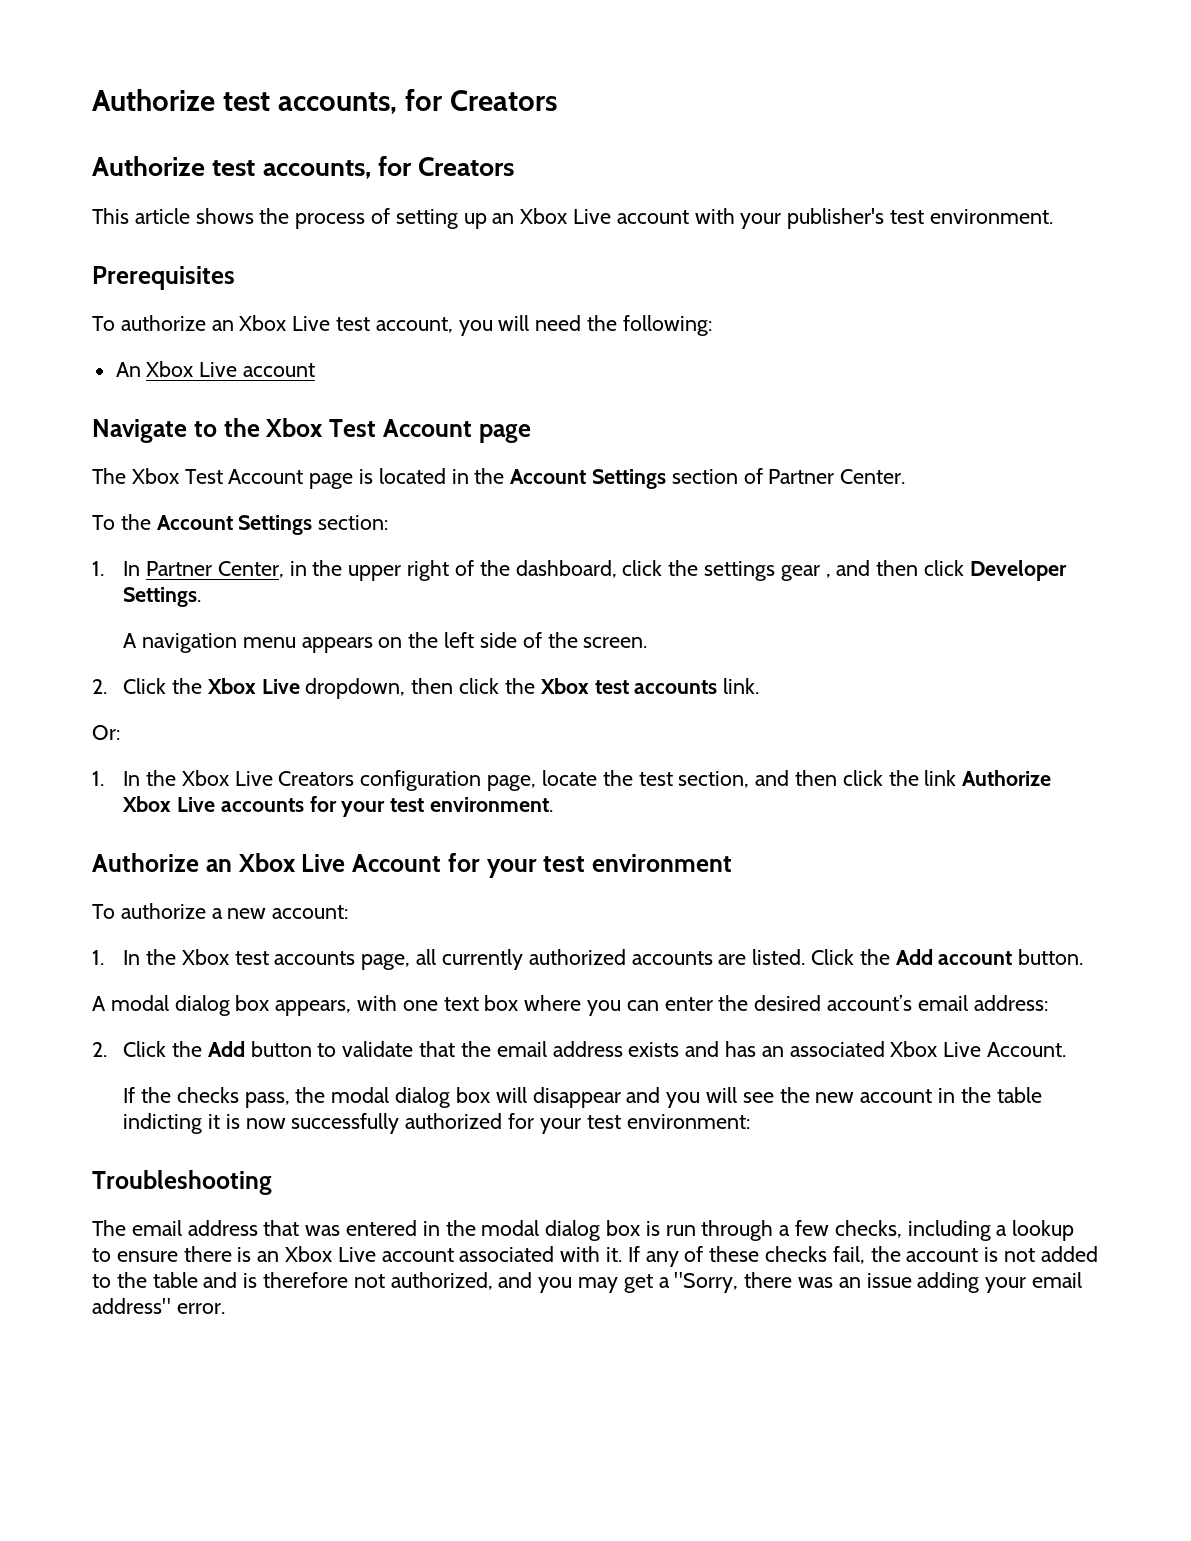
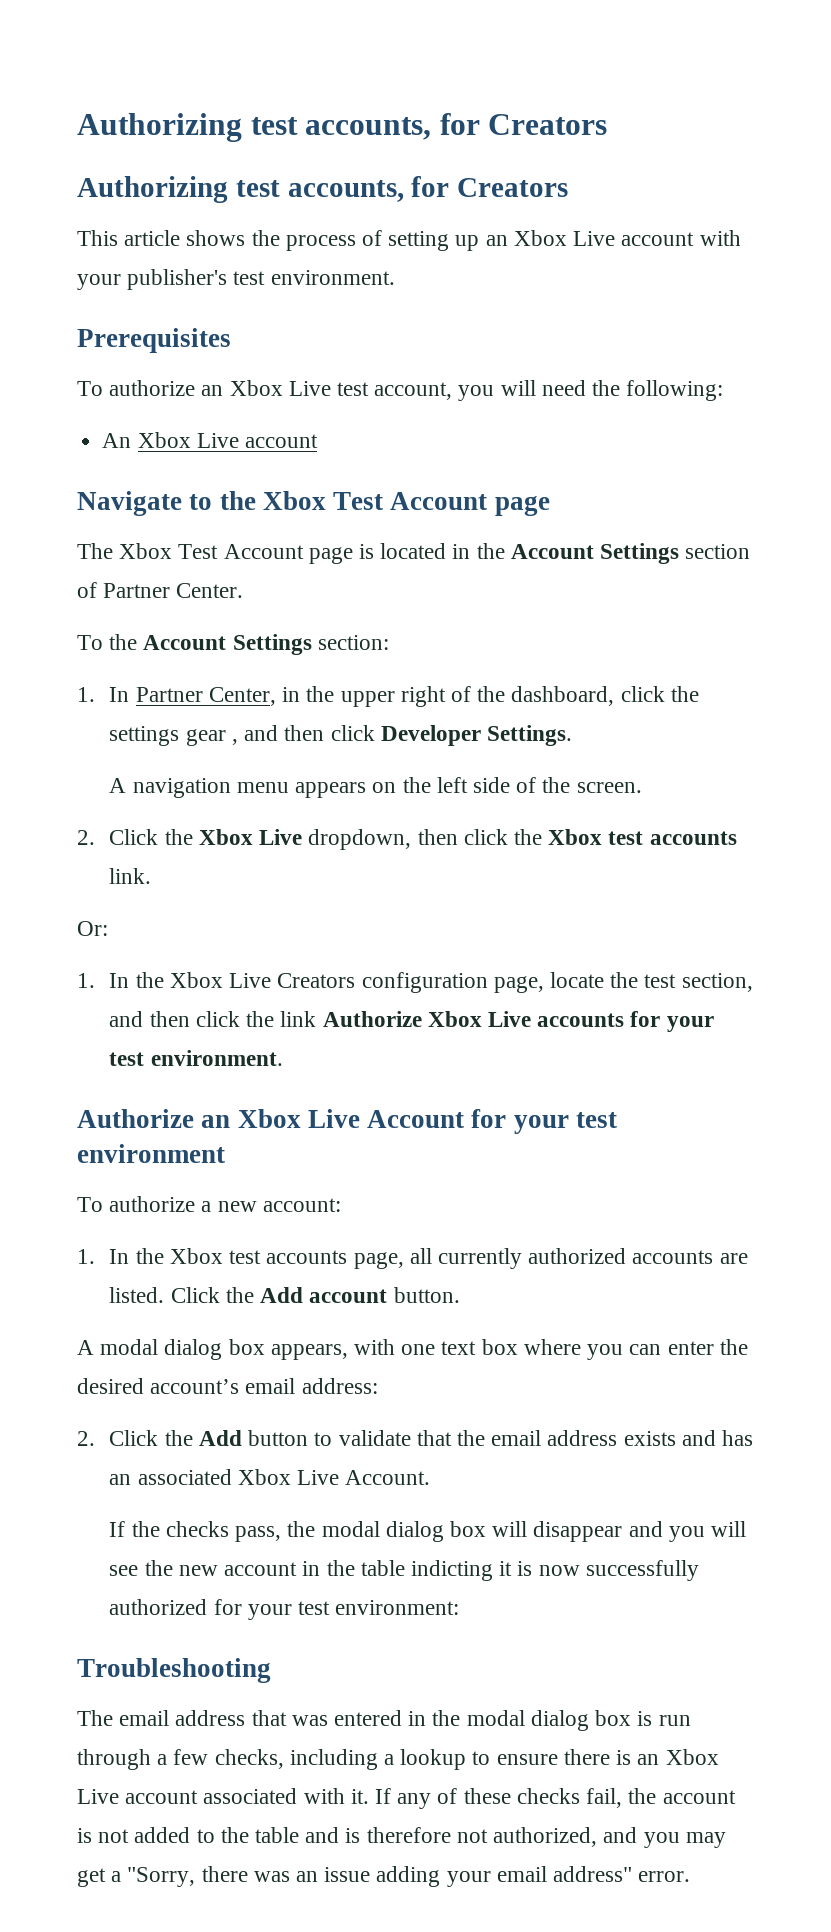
[92,89,557,114] [92,156,205,176] Authorize test accounts, for Creators // Authorize -> [77,113,608,142] [77,176,228,203] Authorizing test accounts, for Creators // Authorizing

